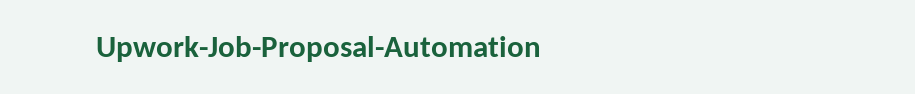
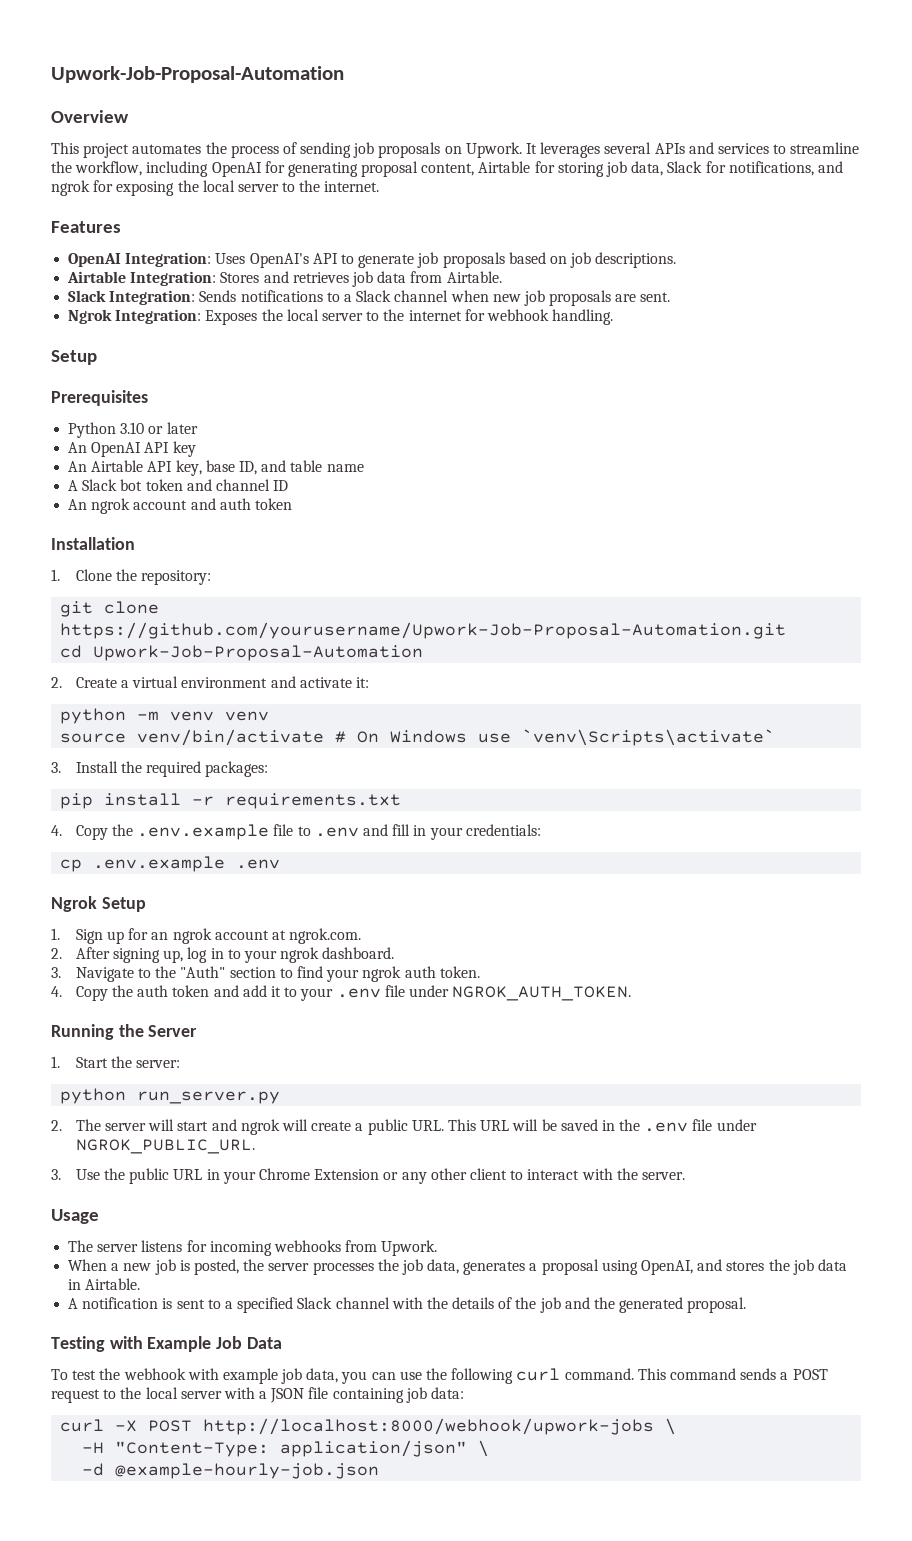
[96,36,541,62] Upwork-Job-Proposal-Automation -> [51,66,344,83] [51,110,129,123] [51,142,860,158] [51,161,843,177] [51,180,380,196] [51,221,121,233] [68,252,677,268] [67,271,502,287] [68,290,671,306] [68,309,614,325] [51,350,97,365] [51,390,148,406] [68,422,198,438] [68,441,196,457] [68,460,364,476] [68,479,289,491] [68,498,292,514] [51,537,135,550] [51,569,212,585] [60,601,160,617] [60,622,787,639] [60,645,424,661] [51,676,370,688] [60,708,270,724] [60,729,776,746] [51,761,269,777] [60,793,402,809] [51,824,541,840] [60,856,281,872] [51,896,146,912] [51,928,362,944] [51,947,395,963] [51,966,480,982] [51,985,632,1001] [51,1024,198,1040] [51,1056,181,1068] [60,1088,281,1104] [51,1119,757,1135] [75,1139,255,1154] [51,1168,685,1184] [51,1209,99,1224] [68,1240,438,1256] [68,1259,847,1275] [68,1278,141,1290] [68,1297,747,1313] [51,1336,282,1352] [51,1368,828,1384] [51,1387,465,1403] [60,1418,677,1435] [82,1440,490,1457] [82,1463,380,1479] Upwork-Job-Proposal-Automation // Overview // This project automates the process of sending job proposals on Upwork. It leverages several APIs and services to streamline the workflow, including OpenAI for generating proposal content, Airtable for storing job data, Slack for notifications, and ngrok for exposing the local server to the internet. // Features // OpenAI Integration: Uses OpenAI's API to generate job proposals based on job descriptions. // Airtable Integration: Stores and retrieves job data from Airtable. // Slack Integration: Sends notifications to a Slack channel when new job proposals are sent. // Ngrok Integration: Exposes the local server to the internet for webhook handling. // Setup // Prerequisites // Python 3.10 or later // An OpenAI API key // An Airtable API key, base ID, and table name // A Slack bot token and channel ID // An ngrok account and auth token // Installation // 1. Clone the repository: // git clone https://github.com/yourusername/Upwork-Job-Proposal-Automation.git // cd Upwork-Job-Proposal-Automation // 2. Create a virtual environment and activate it: // python -m venv venv // source venv/bin/activate # On Windows use `venv\Scripts\activate` // 3. Install the required packages: // pip install -r requirements.txt // 4. Copy the .env.example file to .env and fill in your credentials: // cp .env.example .env // Ngrok Setup // 1. Sign up for an ngrok account at ngrok.com. // 2. After signing up, log in to your ngrok dashboard. // 3. Navigate to the "Auth" section to find your ngrok auth token. // 4. Copy the auth token and add it to your .env file under NGROK_AUTH_TOKEN. // Running the Server // 1. Start the server: // python run_server.py // 2. The server will start and ngrok will create a public URL. This URL will be saved in the .env file under NGROK_PUBLIC_URL. // 3. Use the public URL in your Chrome Extension or any other client to interact with the server. // Usage // The server listens for incoming webhooks from Upwork. // When a new job is posted, the server processes the job data, generates a proposal using OpenAI, and stores the job data in Airtable. // A notification is sent to a specified Slack channel with the details of the job and the generated proposal. // Testing with Example Job Data // To test the webhook with example job data, you can use the following curl command. This command sends a POST request to the local server with a JSON file containing job data: // curl -X POST http://localhost:8000/webhook/upwork-jobs \ // -H "Content-Type: application/json" \ // -d @example-hourly-job.json

